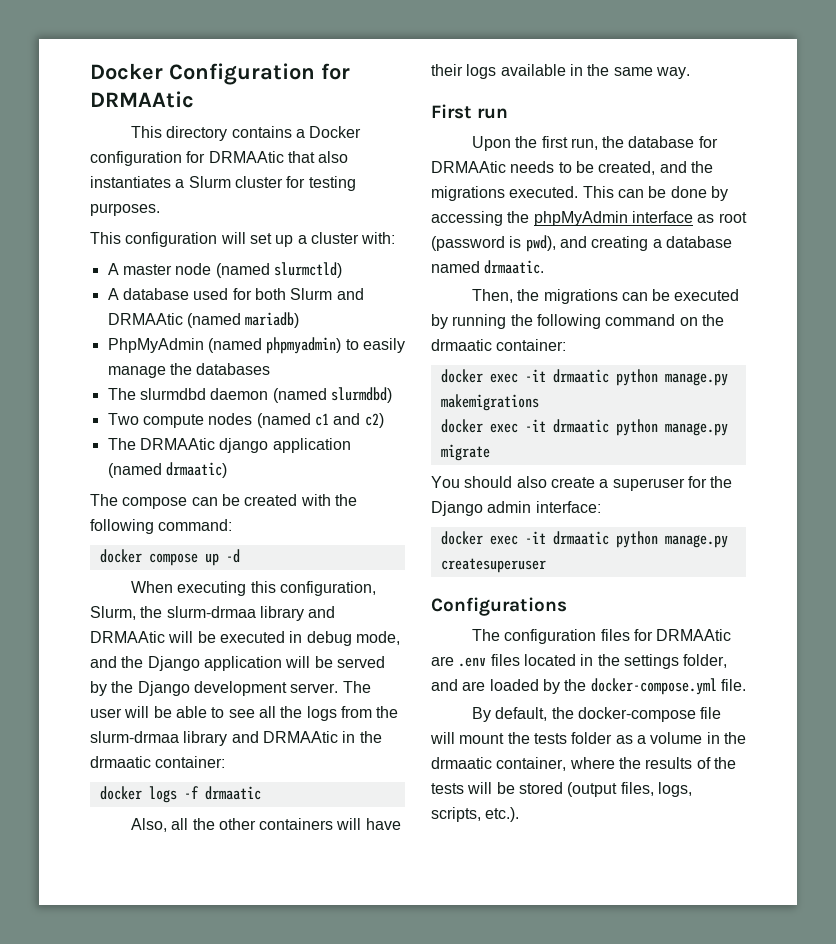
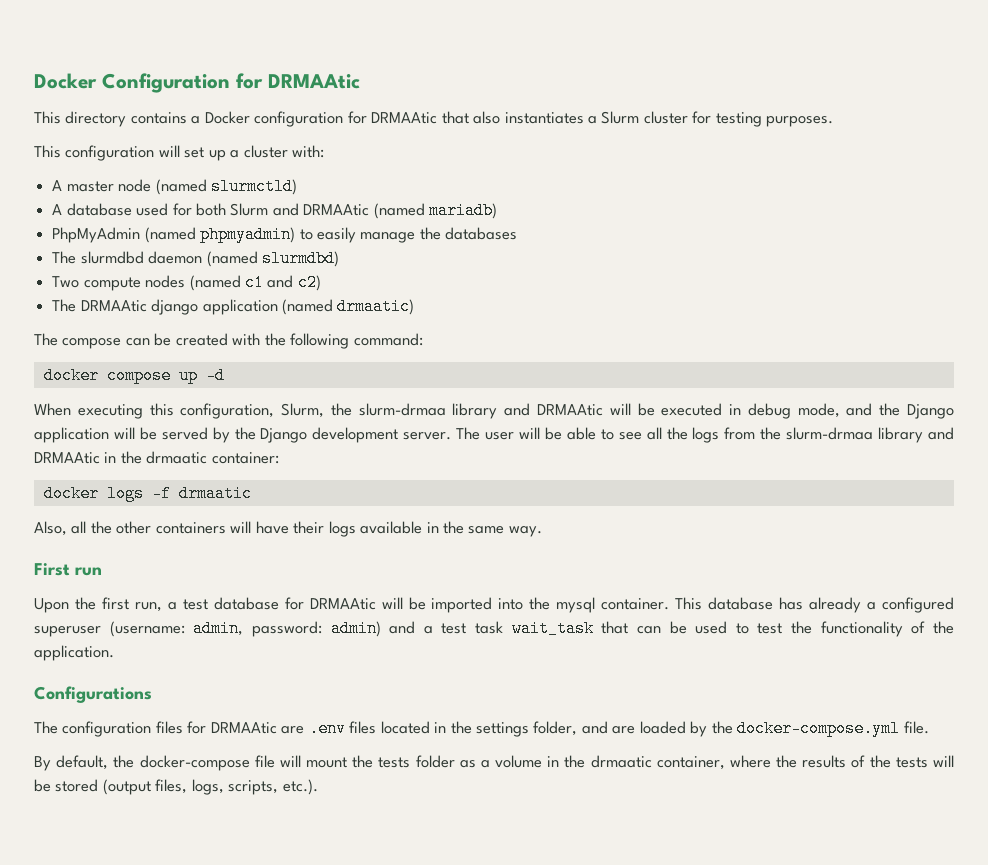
[602,136,625,148] the -> [167,599,208,610] a test
[510,161,713,175] [431,186,728,201] [431,211,747,226] [431,235,732,252] [431,260,545,274] [471,289,740,304] [431,314,724,329] [431,339,567,351] [440,369,728,386] [440,394,539,411] [440,419,728,436] [440,444,490,461] [431,476,733,491] [431,501,601,516] [440,531,728,548] [440,558,546,573] needs to be created, and the migrations executed. This can be done by accessing the phpMyAdmin interface as root (password is pwd), and creating a database named drmaatic. // Then, the migrations can be executed by running the following command on the drmaatic container: // docker exec -it drmaatic python manage.py makemigrations // docker exec -it drmaatic python manage.py migrate // You should also create a superuser for the Django admin interface: // docker exec -it drmaatic python manage.py createsuperuser -> [381,597,955,613] [34,620,955,637] [34,645,114,661] will be imported into the mysql container. This database has already a configured superuser (username: admin, password: admin) and a test task wait_task that can be used to test the functionality of the application.

